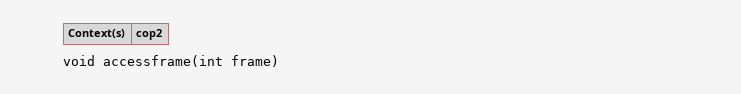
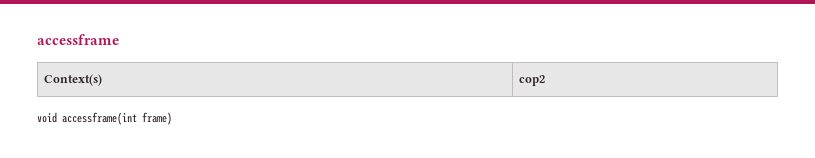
(68, 33) none -> [37,34,119,45] accessframe //

